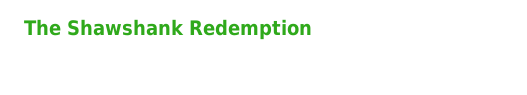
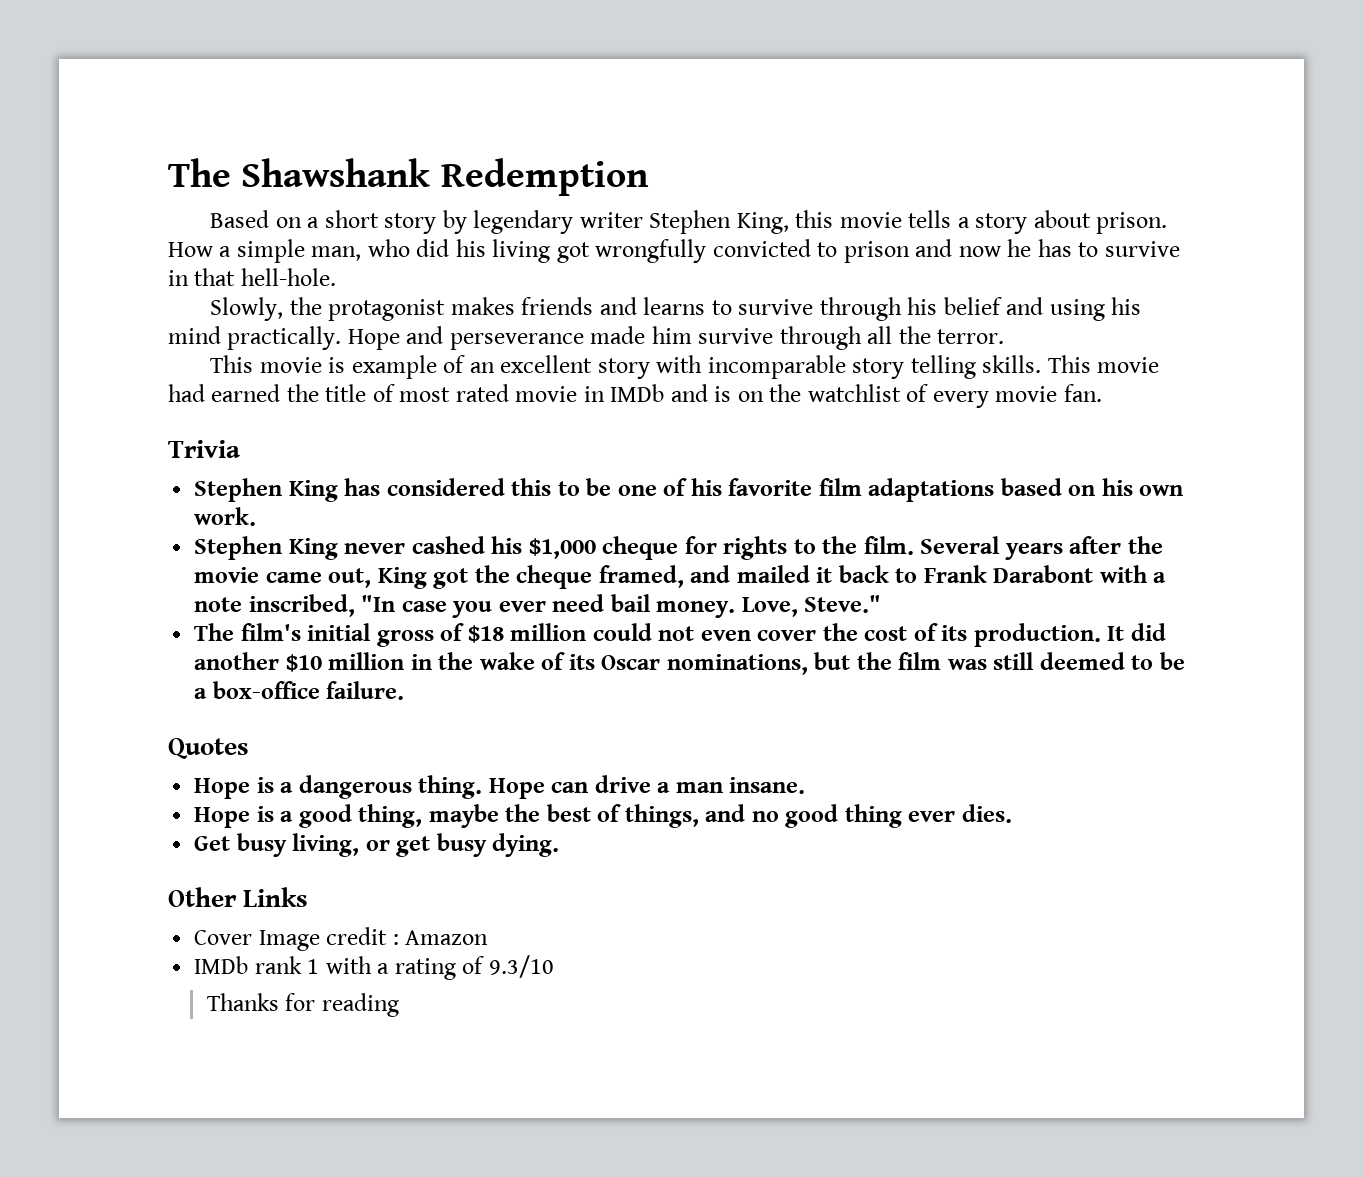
(312, 29) none -> [210,210,1168,234] [168,239,1180,263] [168,268,336,286] [210,297,1142,321] [168,326,1005,350] [210,355,1160,379] [168,384,1102,408] [168,440,240,458] [194,478,1184,502] [194,507,257,526] [194,536,1163,560] [194,565,1167,589] [194,594,882,618] [194,623,1166,647] [194,652,1185,675] [194,681,405,700] [168,738,249,759] [194,775,806,799] [194,804,1012,828] [194,833,560,857] [168,887,309,907] [194,927,489,951] [194,955,554,980] [206,993,399,1017] // Based on a short story by legendary writer Stephen King, this movie tells a story about prison. How a simple man, who did his living got wrongfully convicted to prison and now he has to survive in that hell-hole. // Slowly, the protagonist makes friends and learns to survive through his belief and using his mind practically. Hope and perseverance made him survive through all the terror. // This movie is example of an excellent story with incomparable story telling skills. This movie had earned the title of most rated movie in IMDb and is on the watchlist of every movie fan. // Trivia // Stephen King has considered this to be one of his favorite film adaptations based on his own work. // Stephen King never cashed his $1,000 cheque for rights to the film. Several years after the movie came out, King got the cheque framed, and mailed it back to Frank Darabont with a note inscribed, "In case you ever need bail money. Love, Steve." // The film's initial gross of $18 million could not even cover the cost of its production. It did another $10 million in the wake of its Oscar nominations, but the film was still deemed to be a box-office failure. // Quotes // Hope is a dangerous thing. Hope can drive a man insane. // Hope is a good thing, maybe the best of things, and no good thing ever dies. // Get busy living, or get busy dying. // Other Links // Cover Image credit : Amazon // IMDb rank 1 with a rating of 9.3/10 // Thanks for reading

